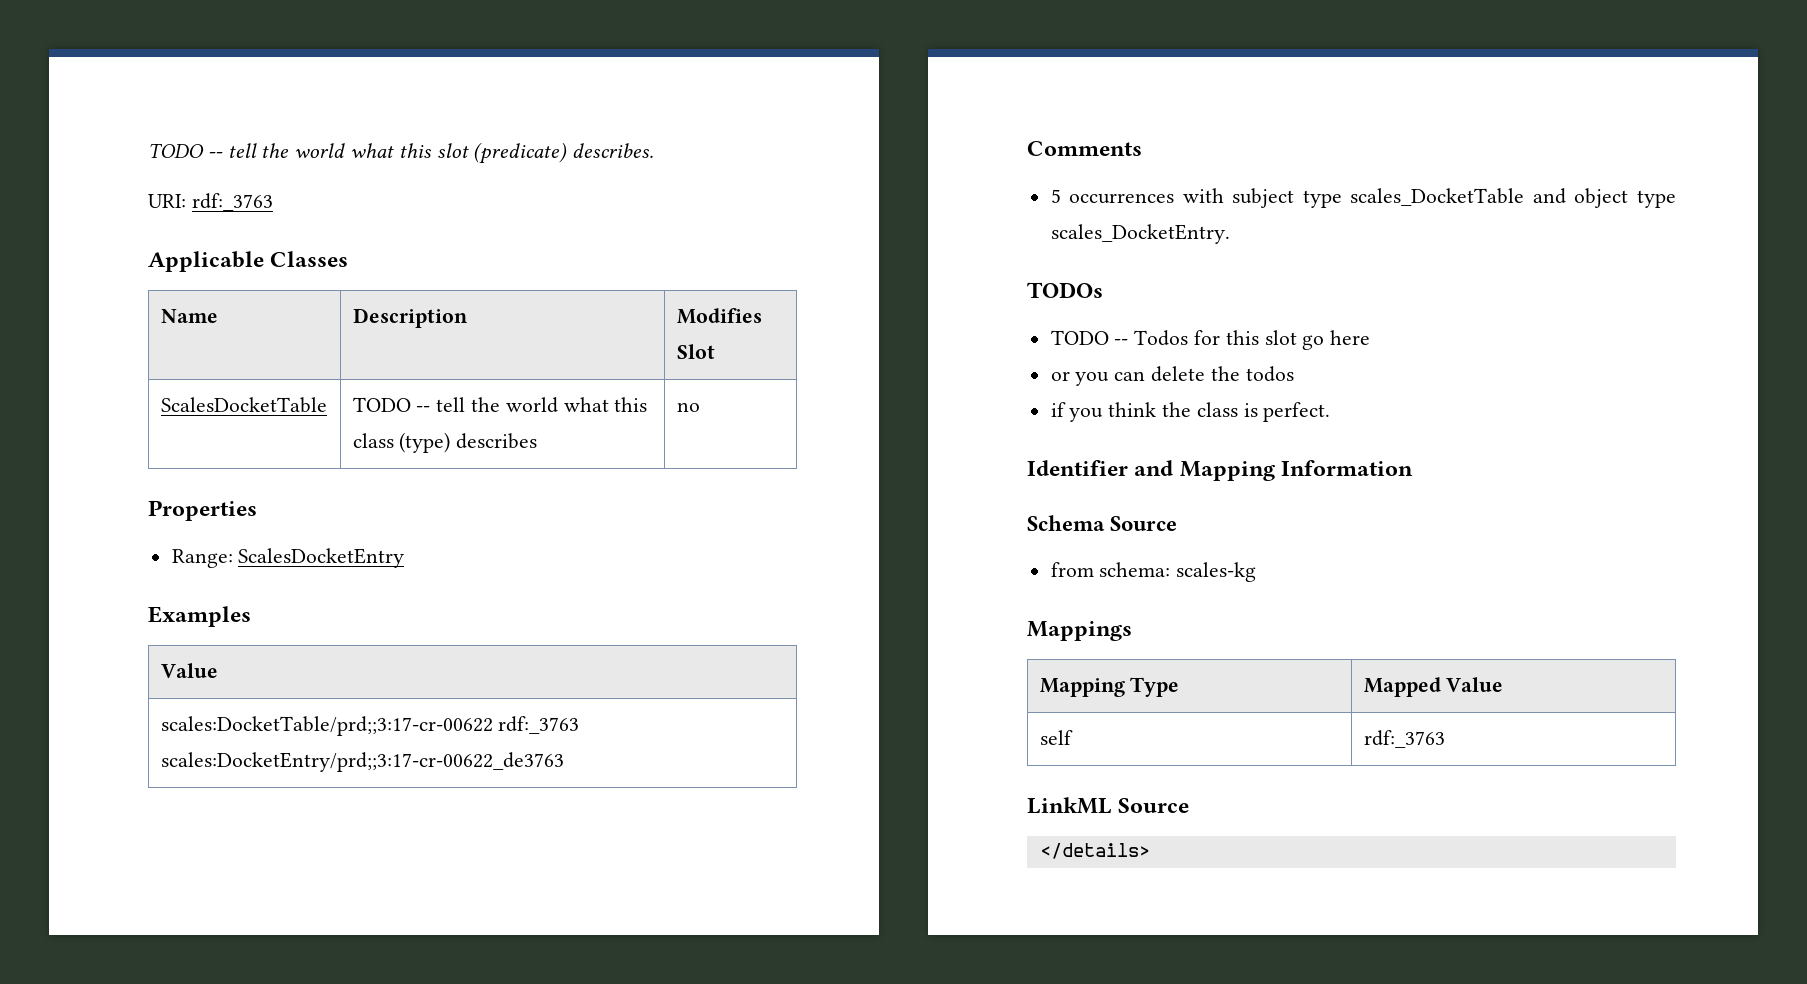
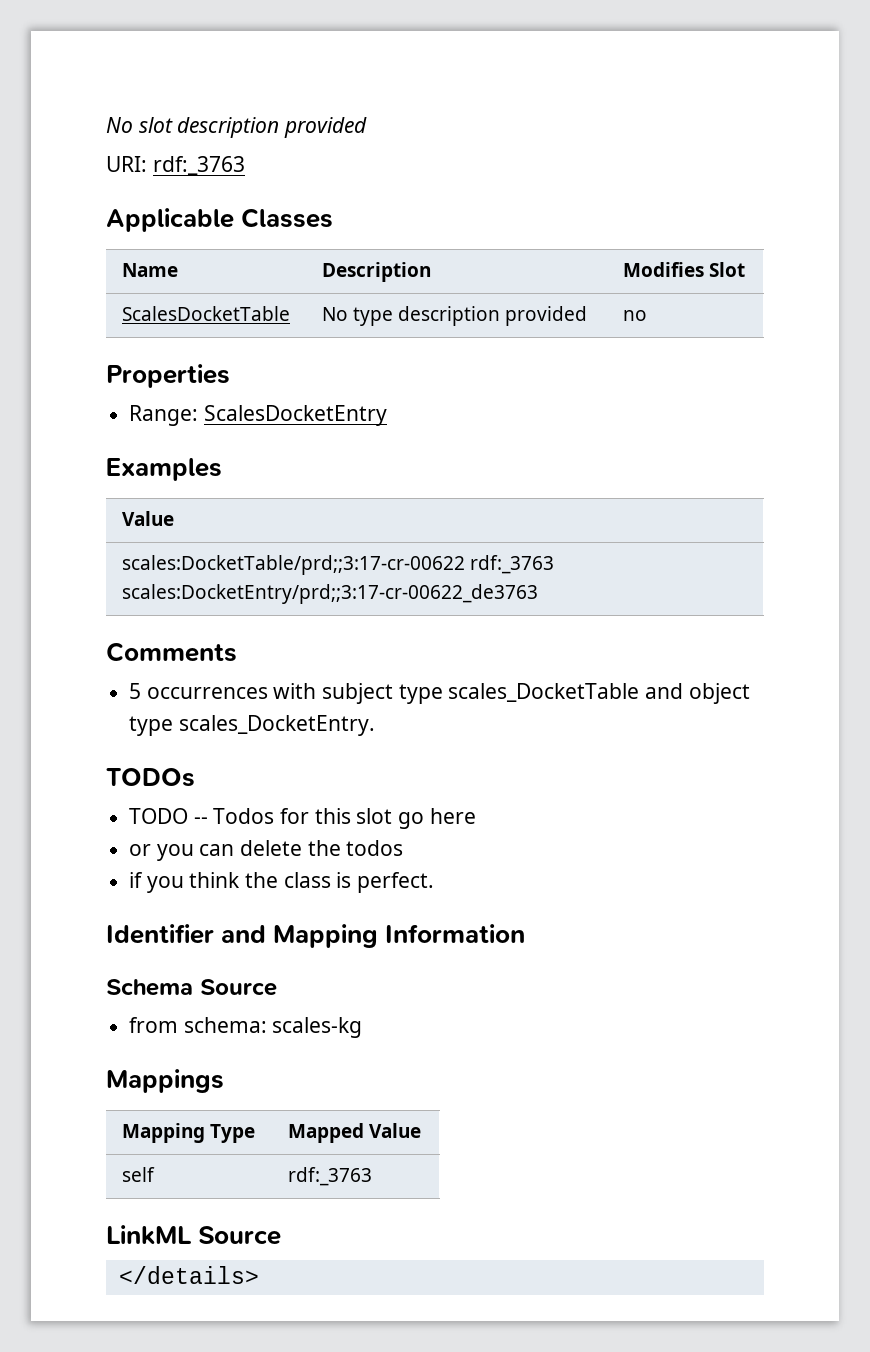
[148,142,655,164] TODO -- tell the world what this slot (predicate) describes. -> [106,117,368,138] No slot description provided
[352,397,648,413] [352,432,538,453] TODO -- tell the world what this class (type) describes -> [321,306,587,326] No type description provided

